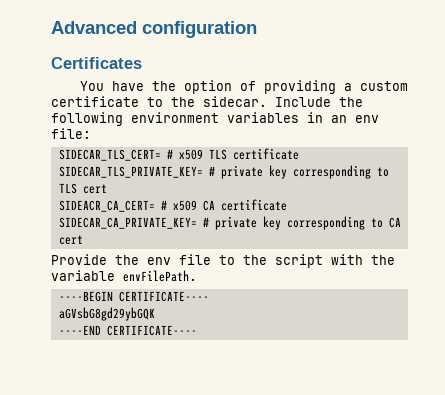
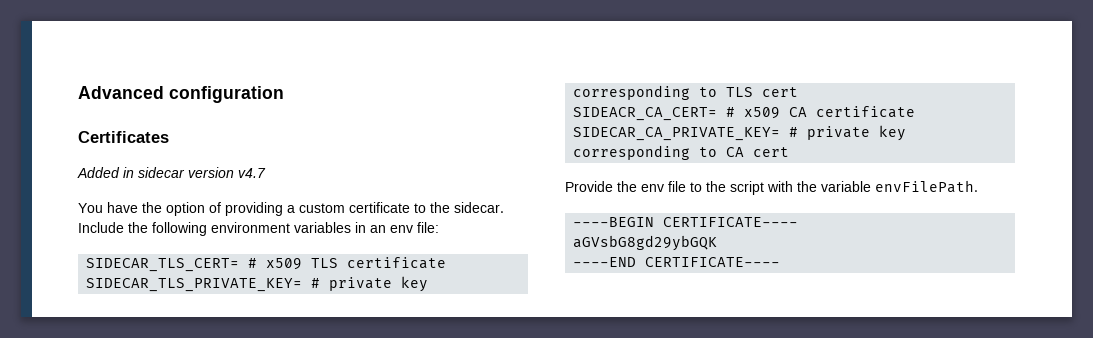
(142, 63) none -> [77,167,266,178] // Added in sidecar version v4.7

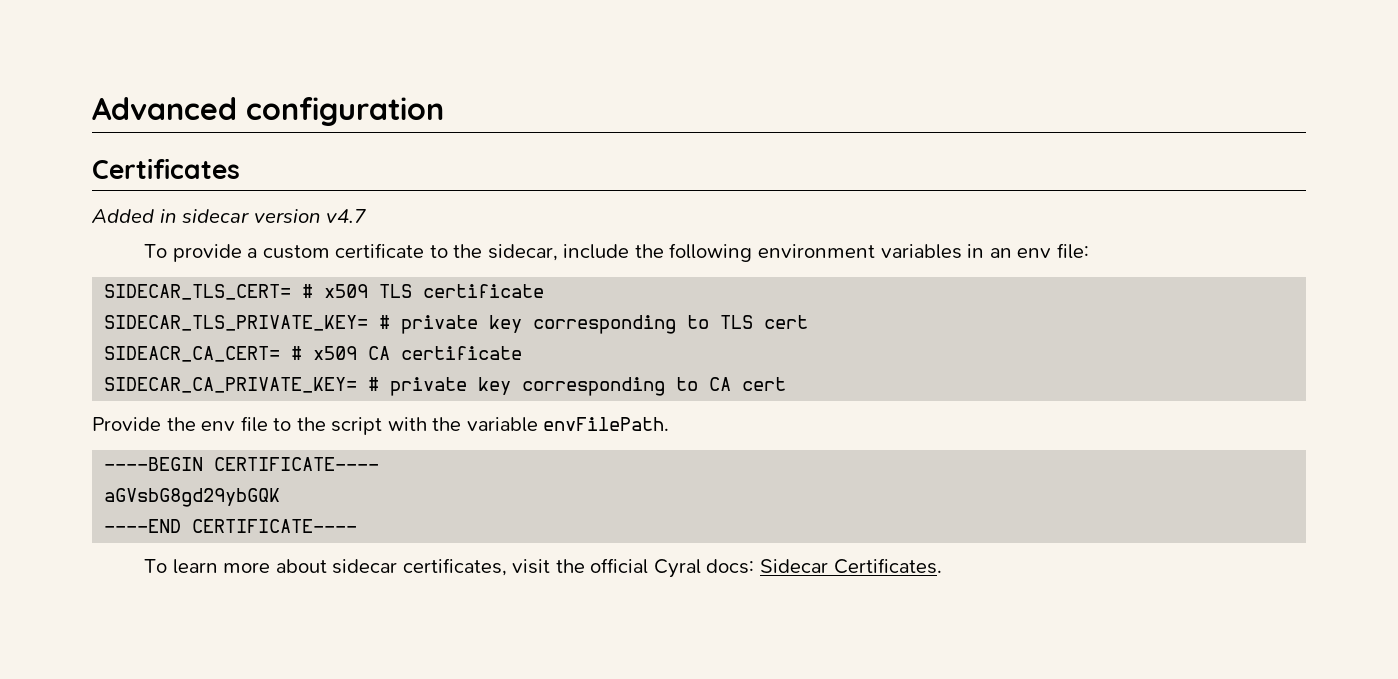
[78,202,283,216] You have the option of providing -> [144,244,242,262] To provide
[454,202,504,213] [78,222,124,233] sidecar. Include -> [487,244,630,261] sidecar, include
(781, 262) none -> [144,558,942,578] // To learn more about sidecar certificates, visit the official Cyral docs: Sidecar Certificates.

